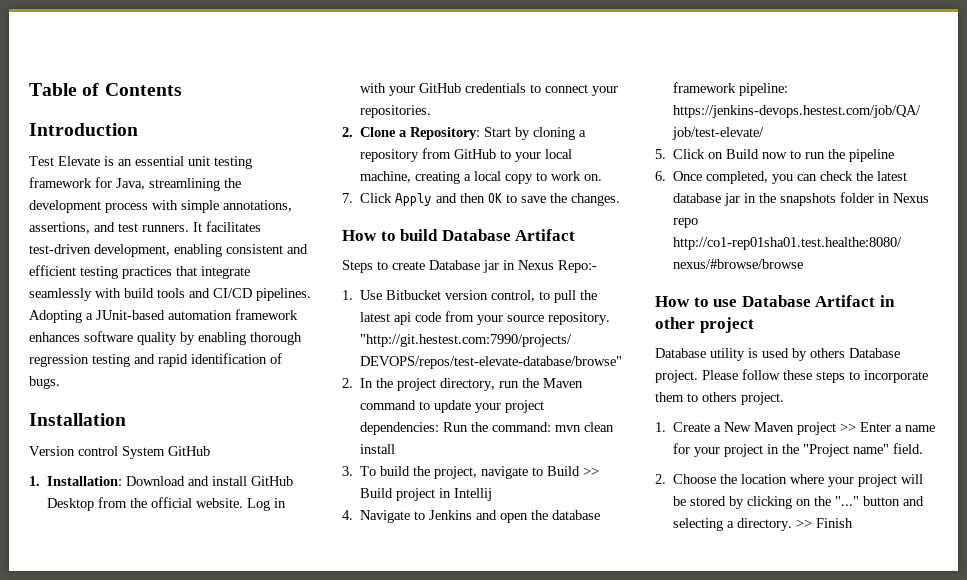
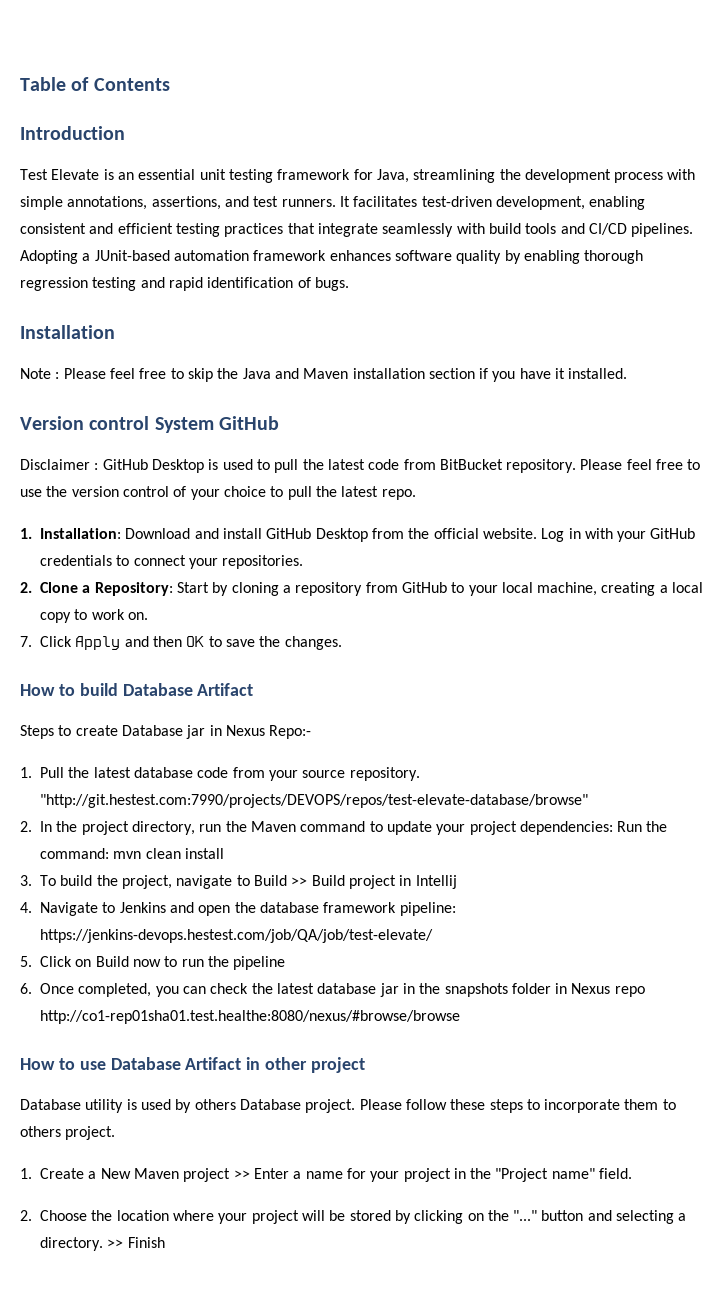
[29,446,210,459] Version control System GitHub -> [20,368,628,382] [20,416,280,433] [20,459,701,473] [20,486,416,500] Note : Please feel free to skip the Java and Maven installation section if you have it installed. // Version control System GitHub // Disclaimer : GitHub Desktop is used to pull the latest code from BitBucket repository. Please feel free to use the version control of your choice to pull the latest repo.
[360,290,598,303] [360,312,412,325] Use Bitbucket version control, to pull the latest api -> [40,767,193,778] Pull the latest database

